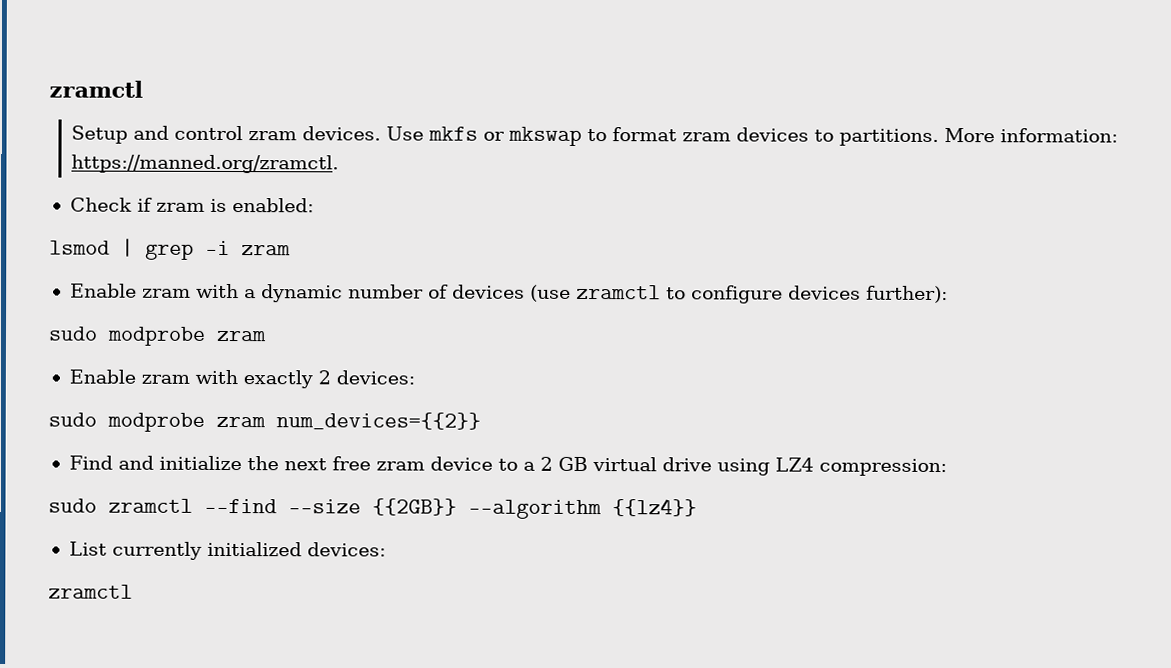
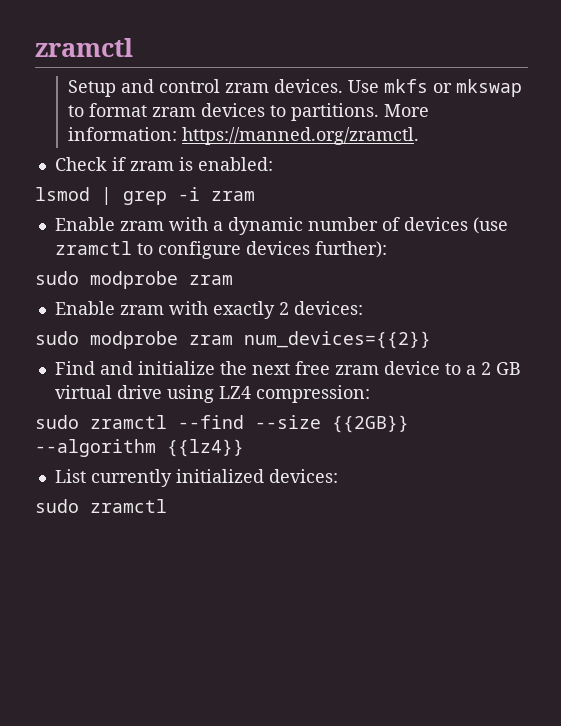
(386, 549) none -> [35,499,79,513] sudo

